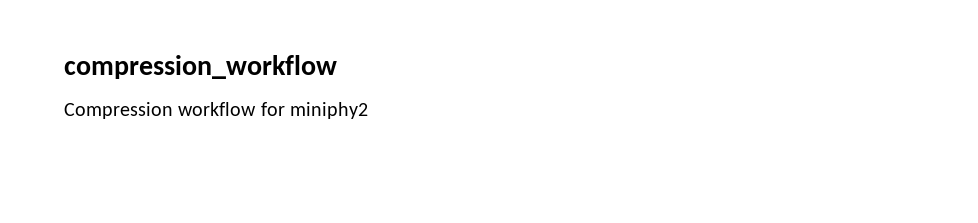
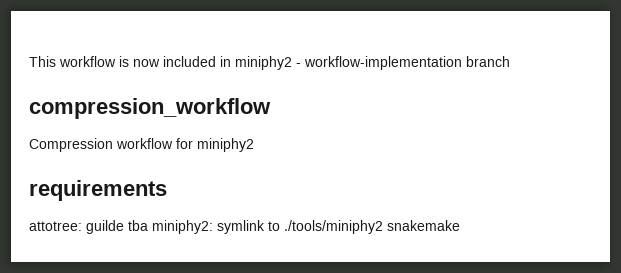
(64, 67) none -> [29,56,510,70] This workflow is now included in miniphy2 - workflow-implementation branch //
(369, 110) none -> [29,180,167,201] [29,220,460,234] // requirements // attotree: guilde tba miniphy2: symlink to ./tools/miniphy2 snakemake

